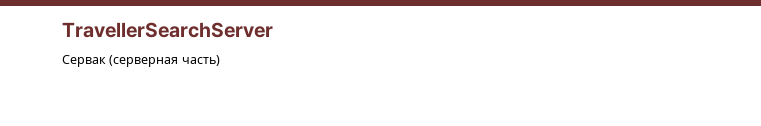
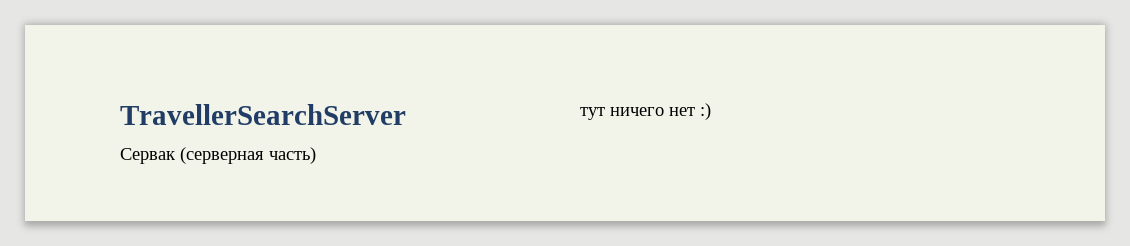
(220, 60) none -> [580,103,711,120] // тут ничего нет :)

